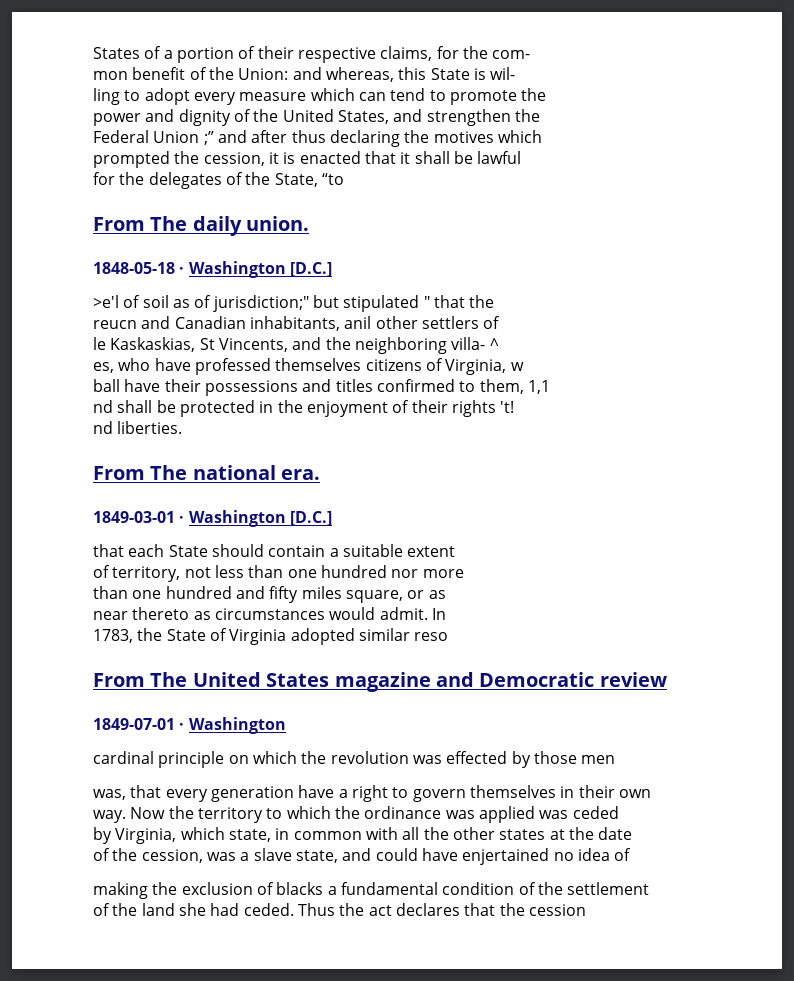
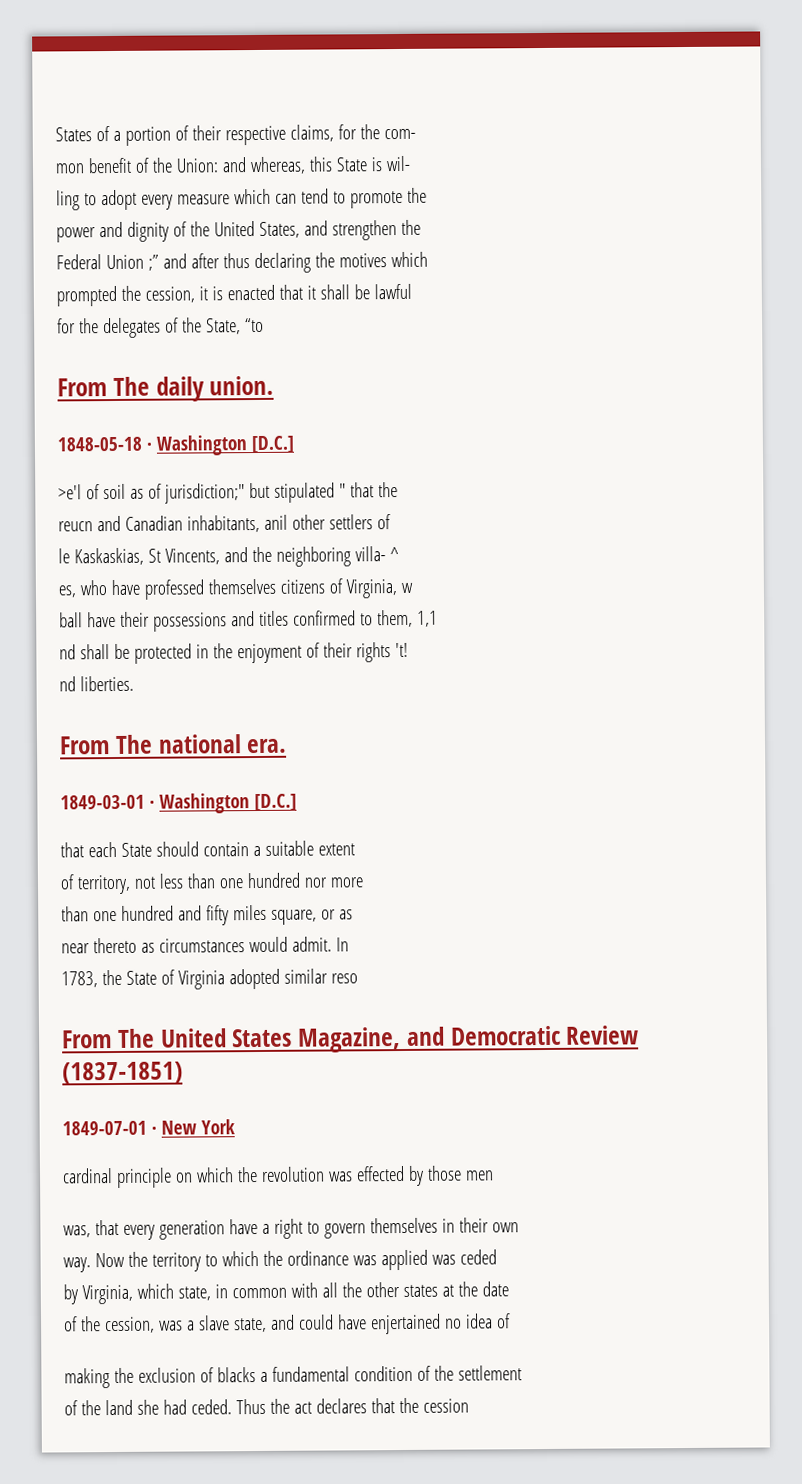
[334,672,431,692] magazine -> [297,1027,401,1053] Magazine,
[599,672,667,687] review -> [565,1025,640,1045] [62,1061,183,1085] Review (1837-1851)
[188,717,286,734] Washington -> [161,1119,235,1135] New York

